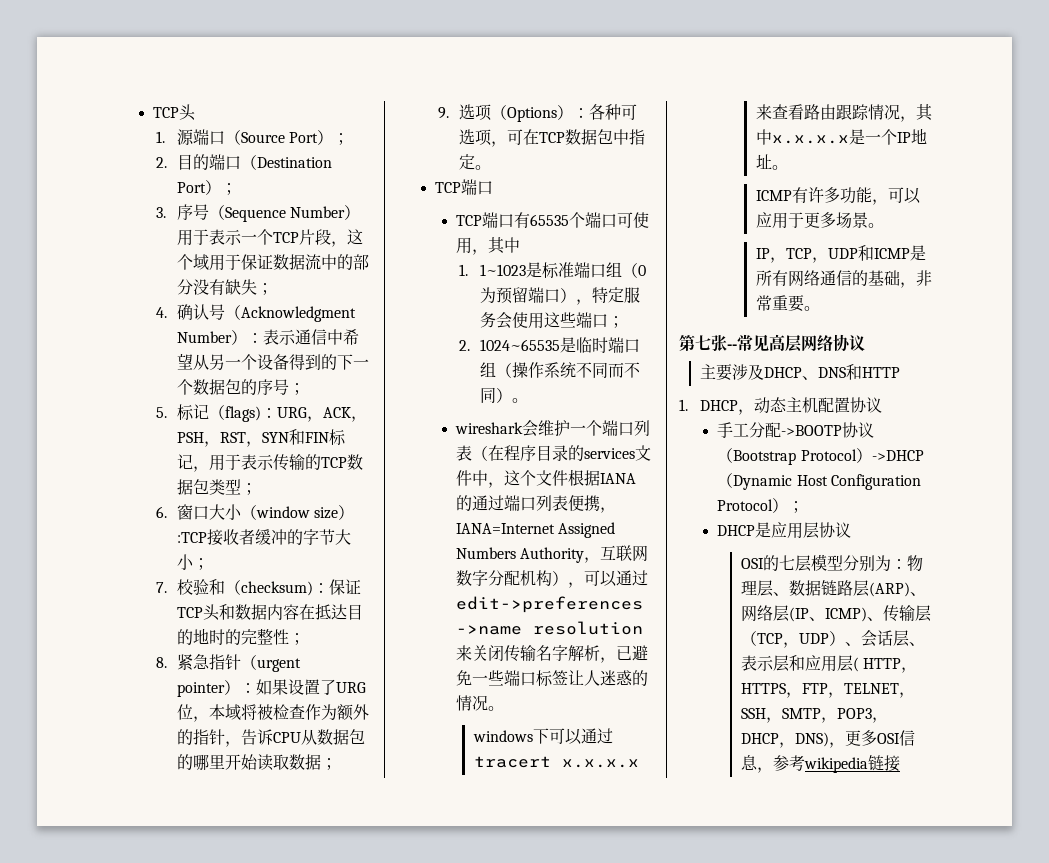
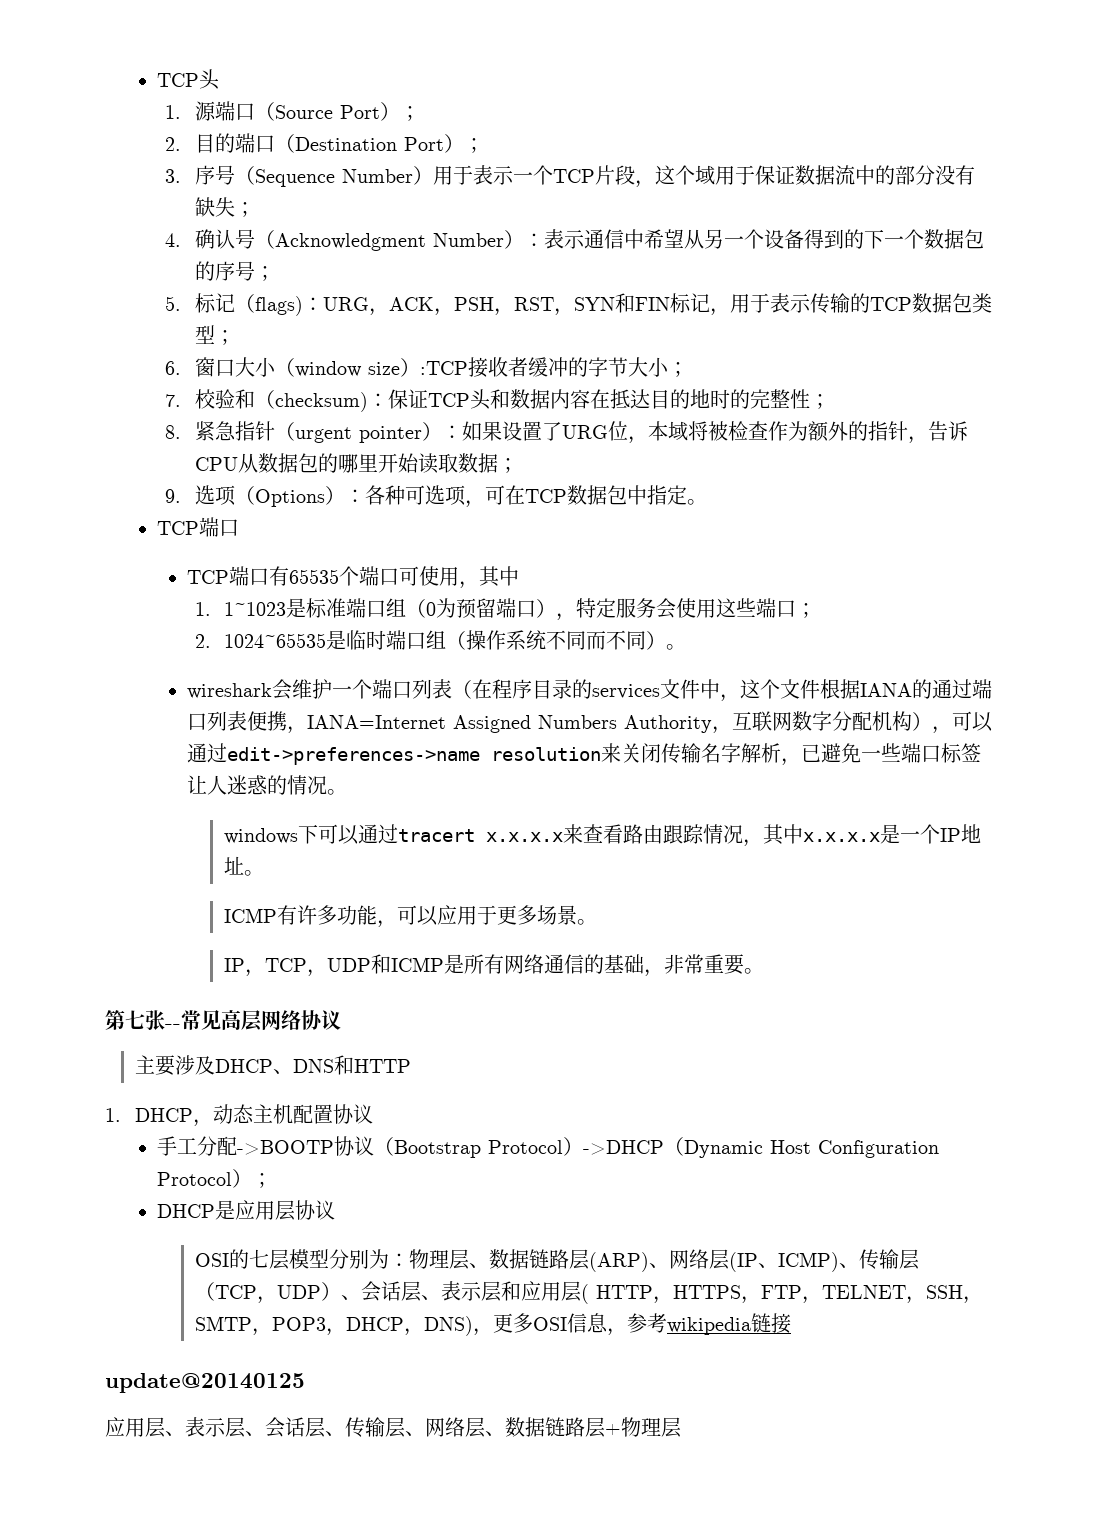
(901, 763) none -> [105,1373,305,1393] [105,1417,681,1438] // update@20140125 // 应用层、表示层、会话层、传输层、网络层、数据链路层+物理层

